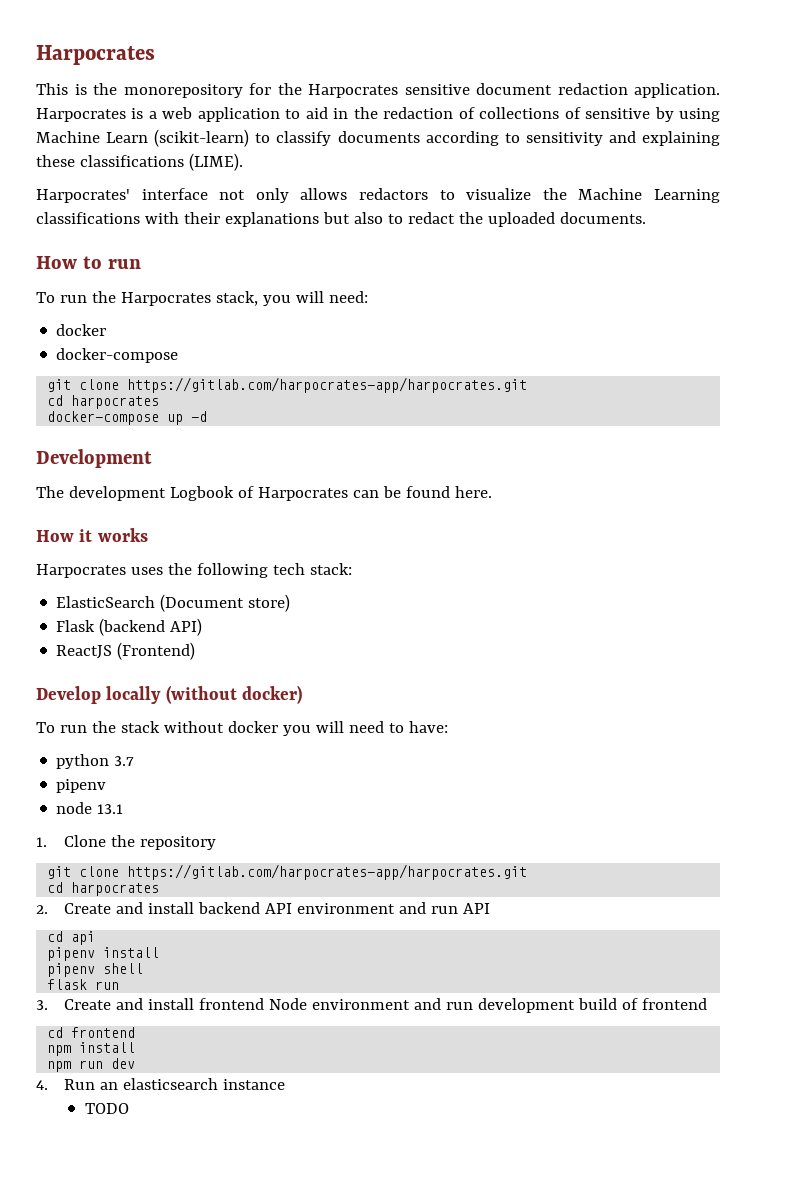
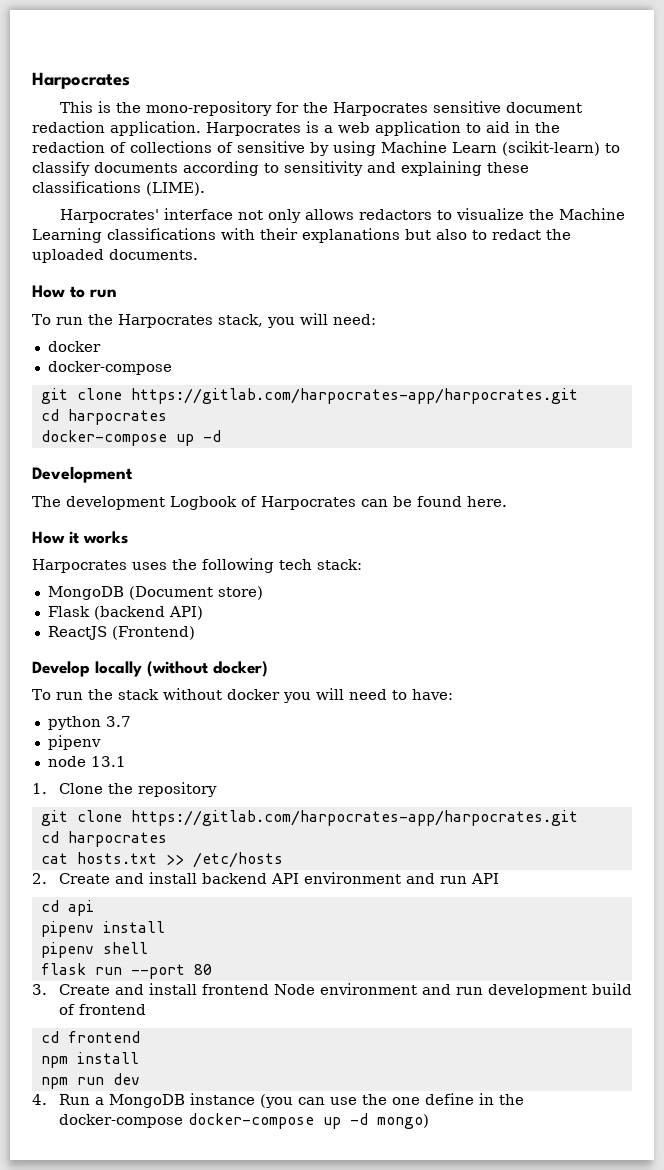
[123,84,243,98] monorepository -> [145,101,272,116] mono-repository
[56,596,156,608] ElasticSearch -> [47,586,124,600] MongoDB
(160, 889) none -> [40,852,283,868] // cat hosts.txt >> /etc/hosts
(120, 985) none -> [130,964,212,979] --port 80
[100,1078,219,1090] an elasticsearch -> [94,1094,185,1108] a MongoDB
[84,1103,129,1114] // TODO -> [259,1093,524,1108] [58,1113,429,1129] (you can use the one define in the docker-compose docker-compose up -d mongo)

